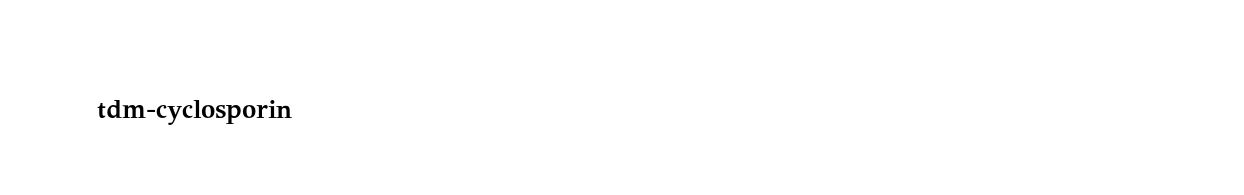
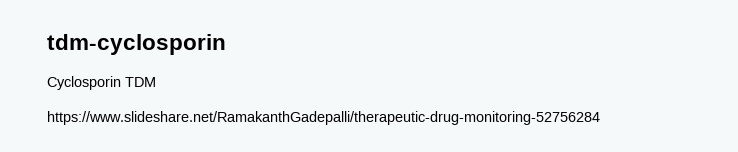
(292, 112) none -> [47,76,156,90] [47,111,600,125] // Cyclosporin TDM // https://www.slideshare.net/RamakanthGadepalli/therapeutic-drug-monitoring-52756284

